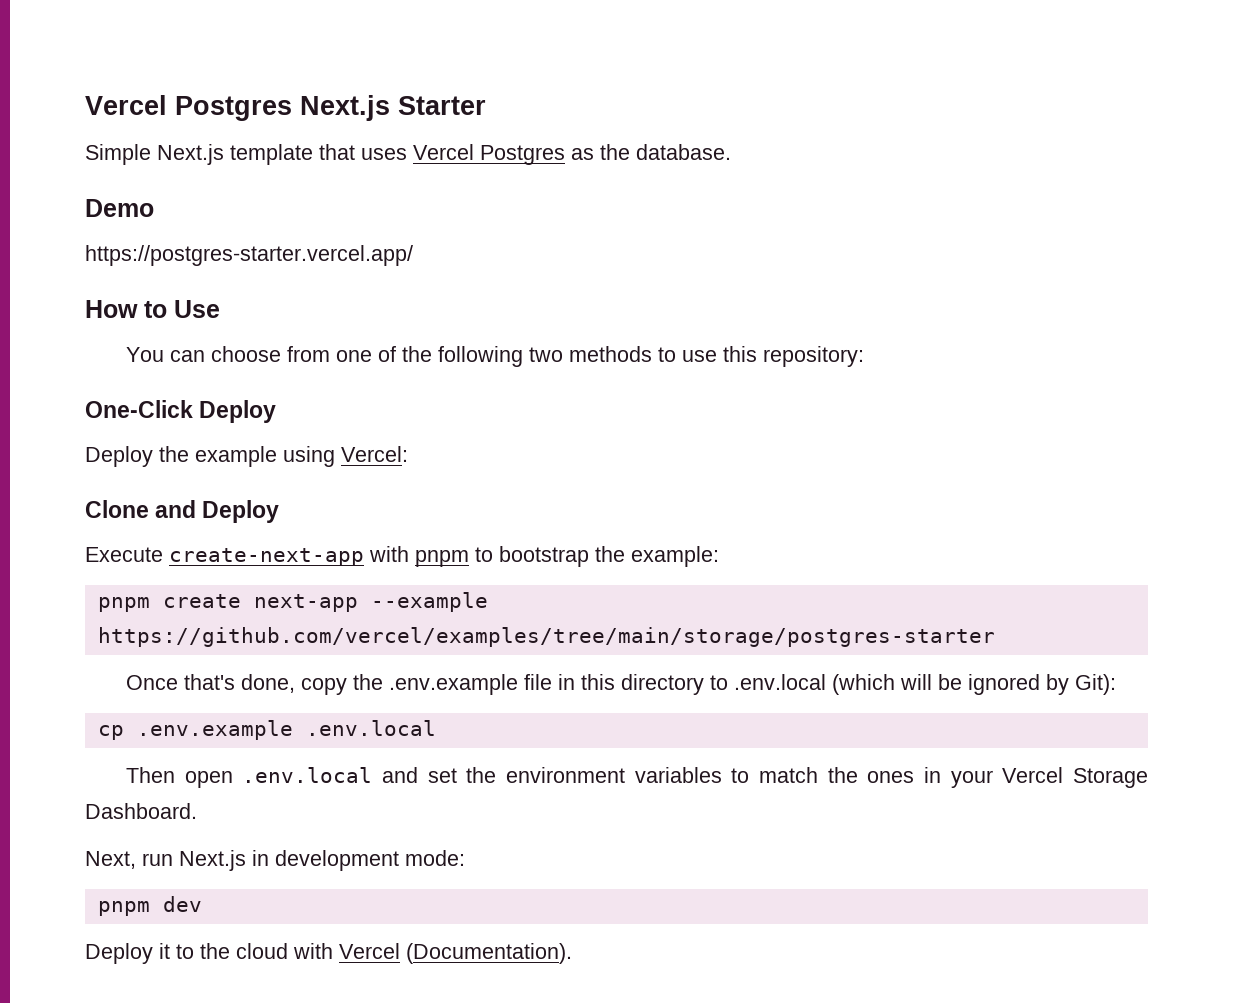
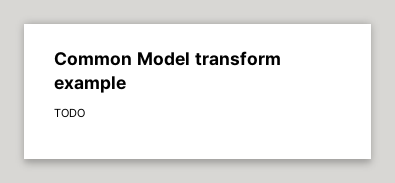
[85,95,486,121] [85,144,731,165] [85,199,154,217] [85,245,413,266] [85,300,220,318] [125,346,864,367] [85,400,277,423] [85,446,408,467] [85,500,280,523] [85,546,719,567] [97,592,488,612] [97,627,995,647] [125,674,1116,695] [97,720,436,740] [125,767,1149,788] [85,803,197,819] [85,850,465,871] [97,896,202,916] [85,943,572,964] Vercel Postgres Next.js Starter // Simple Next.js template that uses Vercel Postgres as the database. // Demo // https://postgres-starter.vercel.app/ // How to Use // You can choose from one of the following two methods to use this repository: // One-Click Deploy // Deploy the example using Vercel: // Clone and Deploy // Execute create-next-app with pnpm to bootstrap the example: // pnpm create next-app --example https://github.com/vercel/examples/tree/main/storage/postgres-starter // Once that's done, copy the .env.example file in this directory to .env.local (which will be ignored by Git): // cp .env.example .env.local // Then open .env.local and set the environment variables to match the ones in your Vercel Storage Dashboard. // Next, run Next.js in development mode: // pnpm dev // Deploy it to the cloud with Vercel (Documentation). -> [54,51,281,66] [54,76,126,93] [54,108,85,118] Common Model transform example // TODO

